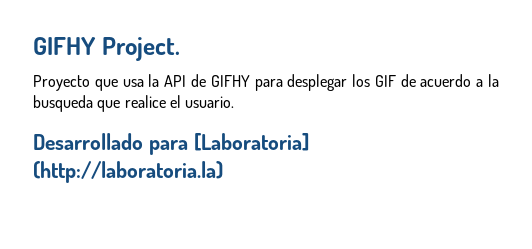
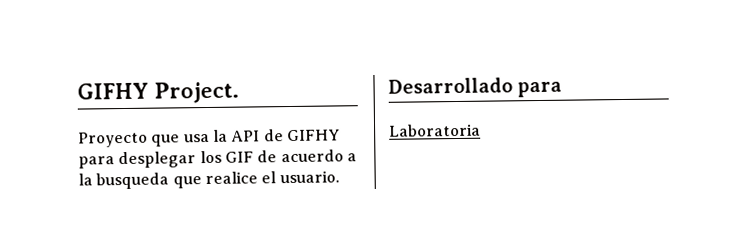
[193,133,309,151] [33,161,223,183] [Laboratoria] (http://laboratoria.la) -> [389,123,481,137] // Laboratoria

